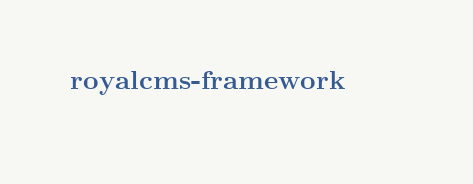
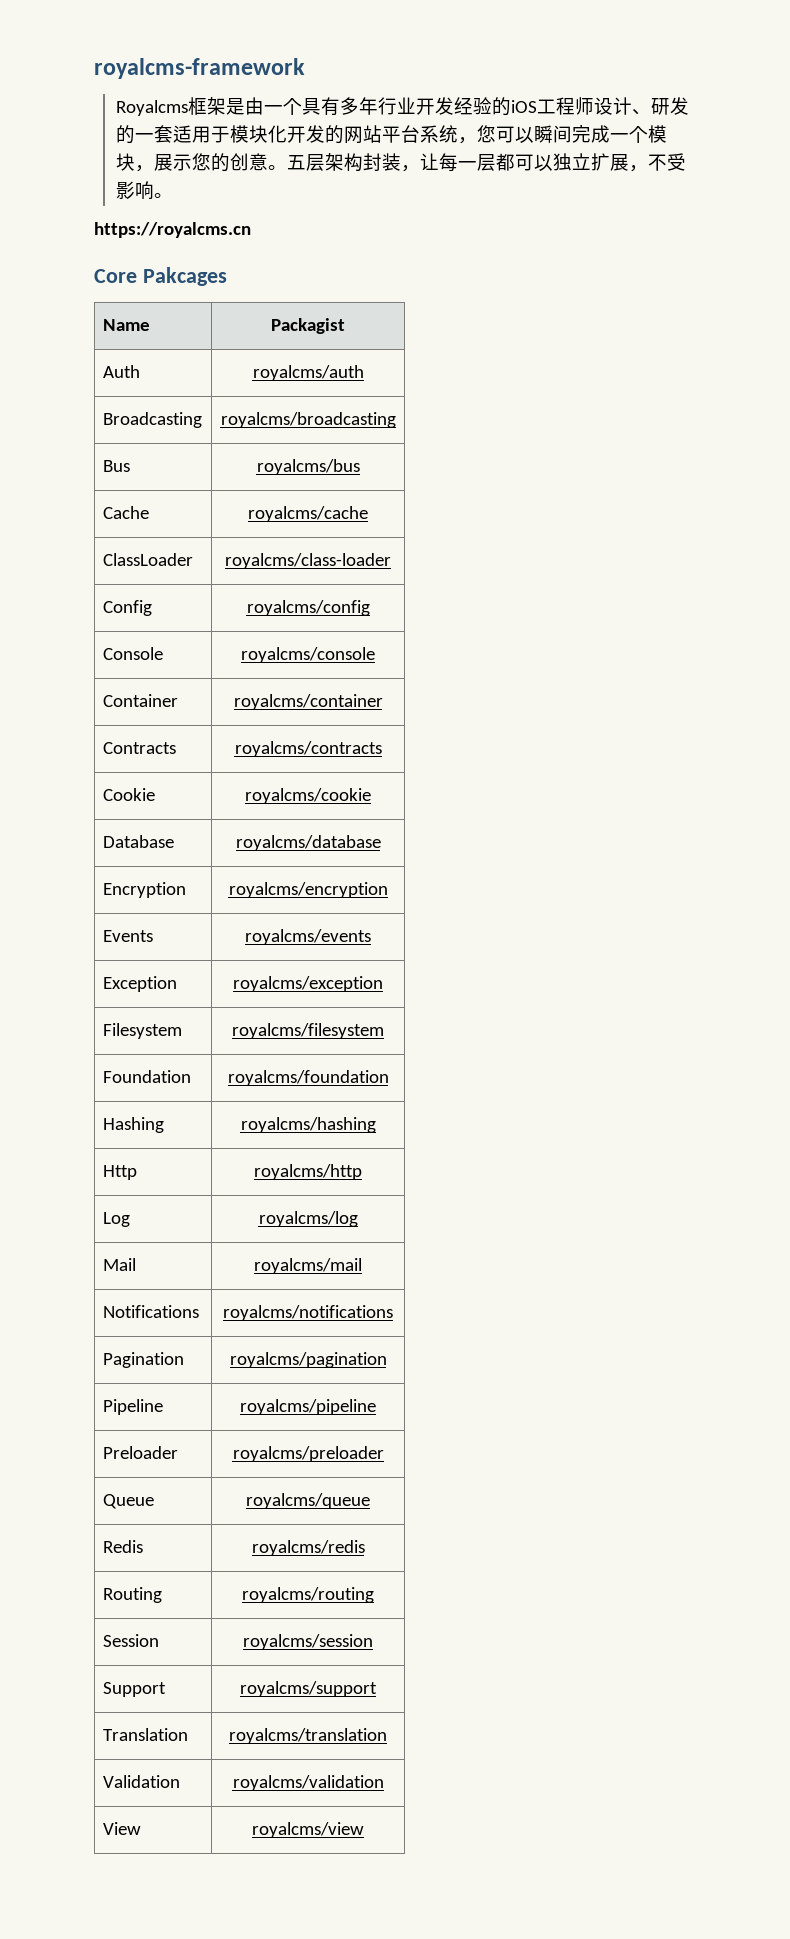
(345, 83) none -> [115,97,689,116] [115,125,667,144] [115,153,686,172] [115,181,173,200] [94,222,251,238] [94,267,227,286] [102,319,150,331] [271,318,345,334] [102,365,140,378] [252,365,364,381] [102,412,202,428] [220,412,396,428] [102,460,130,472] [256,459,360,475] [102,506,149,519] [248,506,368,522] [102,553,193,566] [225,553,391,569] [102,600,152,616] [246,600,370,616] [102,647,163,660] [241,647,375,663] [102,694,178,707] [233,694,383,710] [102,742,176,754] [234,741,382,757] [102,788,155,801] [245,788,371,804] [102,835,174,848] [235,835,381,851] [102,882,186,898] [228,882,388,898] [102,930,153,942] [245,929,371,945] [102,976,177,992] [233,976,383,992] [102,1023,182,1039] [232,1023,384,1039] [102,1070,191,1083] [227,1070,389,1086] [102,1117,164,1133] [240,1117,376,1133] [102,1165,137,1180] [254,1164,362,1180] [102,1212,130,1227] [258,1211,358,1227] [102,1258,136,1271] [254,1258,362,1274] [102,1305,199,1318] [223,1305,393,1321] [102,1352,184,1368] [229,1352,387,1368] [102,1399,163,1415] [240,1399,376,1415] [102,1446,178,1459] [232,1446,384,1462] [102,1494,154,1509] [246,1493,370,1509] [102,1540,143,1553] [251,1540,365,1556] [102,1587,162,1603] [242,1587,374,1603] [102,1634,159,1647] [243,1634,373,1650] [102,1682,166,1697] [240,1681,377,1697] [102,1728,188,1741] [229,1728,387,1744] [102,1775,180,1788] [232,1775,384,1791] [102,1822,141,1835] [252,1822,364,1838] // Royalcms框架是由一个具有多年行业开发经验的iOS工程师设计、研发的一套适用于模块化开发的网站平台系统，您可以瞬间完成一个模块，展示您的创意。五层架构封装，让每一层都可以独立扩展，不受影响。 // https://royalcms.cn // Core Pakcages // Name | Packagist // Auth | royalcms/auth // Broadcasting | royalcms/broadcasting // Bus | royalcms/bus // Cache | royalcms/cache // ClassLoader | royalcms/class-loader // Config | royalcms/config // Console | royalcms/console // Container | royalcms/container // Contracts | royalcms/contracts // Cookie | royalcms/cookie // Database | royalcms/database // Encryption | royalcms/encryption // Events | royalcms/events // Exception | royalcms/exception // Filesystem | royalcms/filesystem // Foundation | royalcms/foundation // Hashing | royalcms/hashing // Http | royalcms/http // Log | royalcms/log // Mail | royalcms/mail // Notifications | royalcms/notifications // Pagination | royalcms/pagination // Pipeline | royalcms/pipeline // Preloader | royalcms/preloader // Queue | royalcms/queue // Redis | royalcms/redis // Routing | royalcms/routing // Session | royalcms/session // Support | royalcms/support // Translation | royalcms/translation // Validation | royalcms/validation // View | royalcms/view

